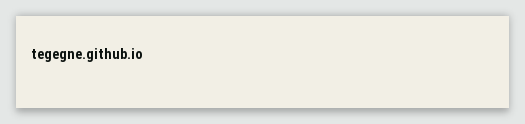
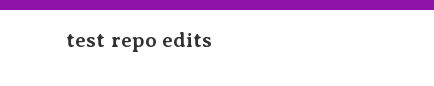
[31,48,143,62] tegegne.github.io -> [66,32,213,52] test repo edits

